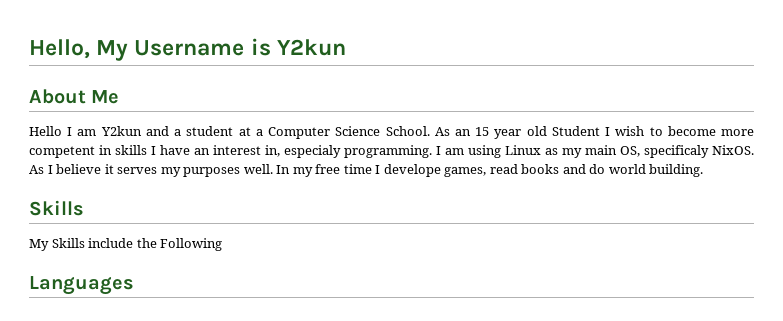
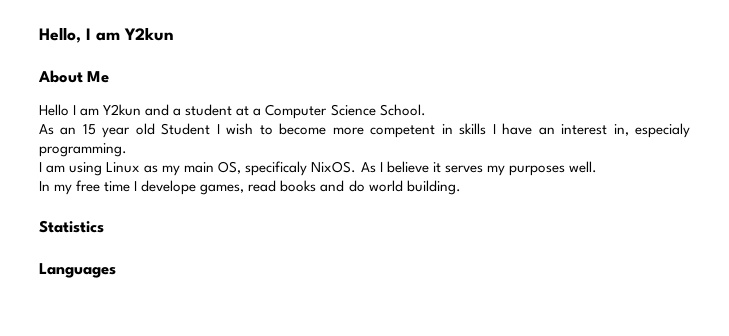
[96,38,271,61] My Username is -> [86,28,120,41] I am
(430, 131) none -> (426, 110) //
(432, 151) none -> (127, 150) //
(273, 169) none -> (597, 167) //
[29,200,84,216] [29,238,223,251] Skills // My Skills include the Following -> [39,220,104,233] Statistics

